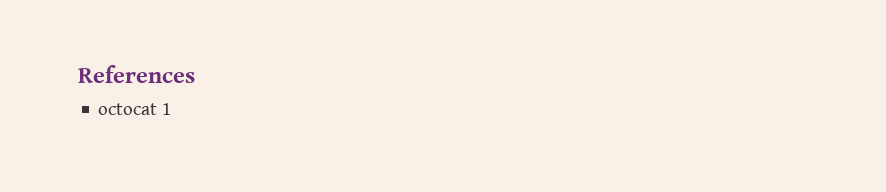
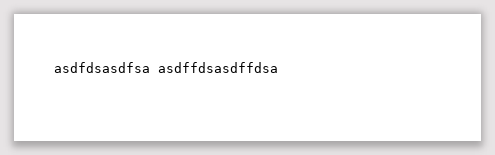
[78,65,195,83] [98,103,172,115] References // octocat 1 -> [54,62,278,73] asdfdsasdfsa asdffdsasdffdsa

